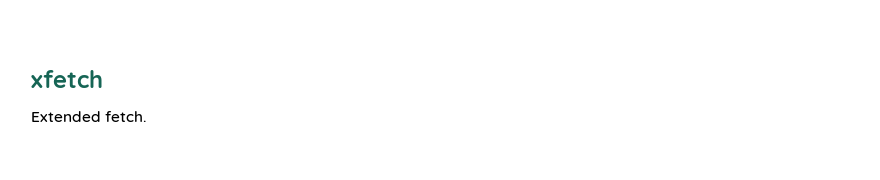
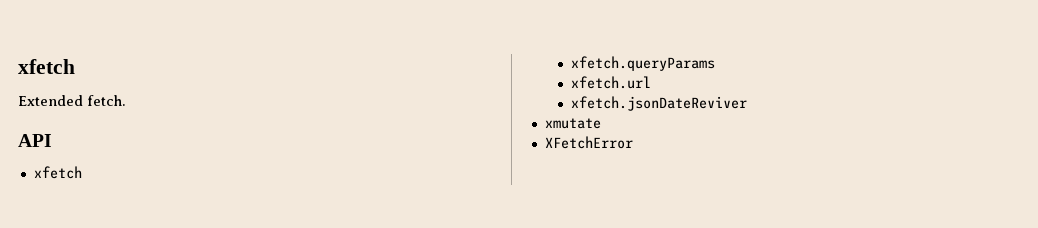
(147, 116) none -> [18,134,52,147] [33,166,82,179] [571,56,716,71] [571,76,652,89] [571,96,748,111] [544,118,601,129] [544,136,633,149] // API // xfetch // xfetch.queryParams // xfetch.url // xfetch.jsonDateReviver // xmutate // XFetchError

